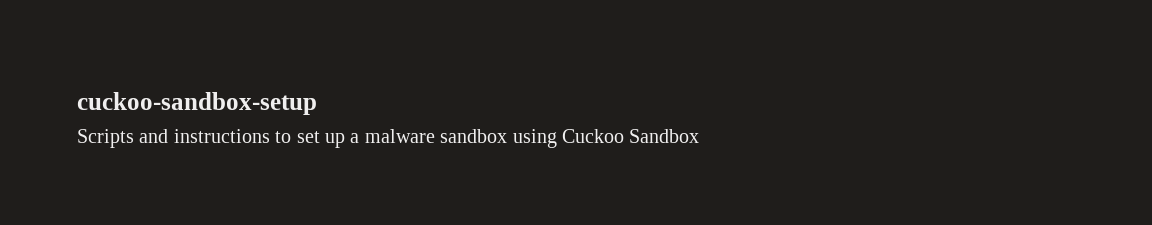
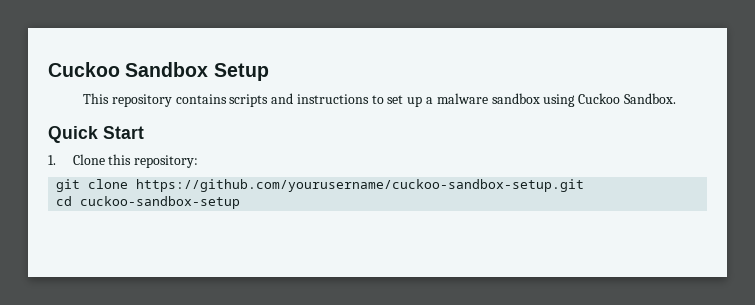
[77,92,317,115] [77,129,134,148] cuckoo-sandbox-setup // Scripts -> [48,62,269,81] [82,93,269,107] Cuckoo Sandbox Setup // This repository contains scripts
[629,129,700,143] Sandbox -> [623,93,676,104] [48,126,144,143] [48,154,199,168] [56,179,585,192] [56,196,241,209] Sandbox. // Quick Start // 1. Clone this repository: // git clone https://github.com/yourusername/cuckoo-sandbox-setup.git // cd cuckoo-sandbox-setup

